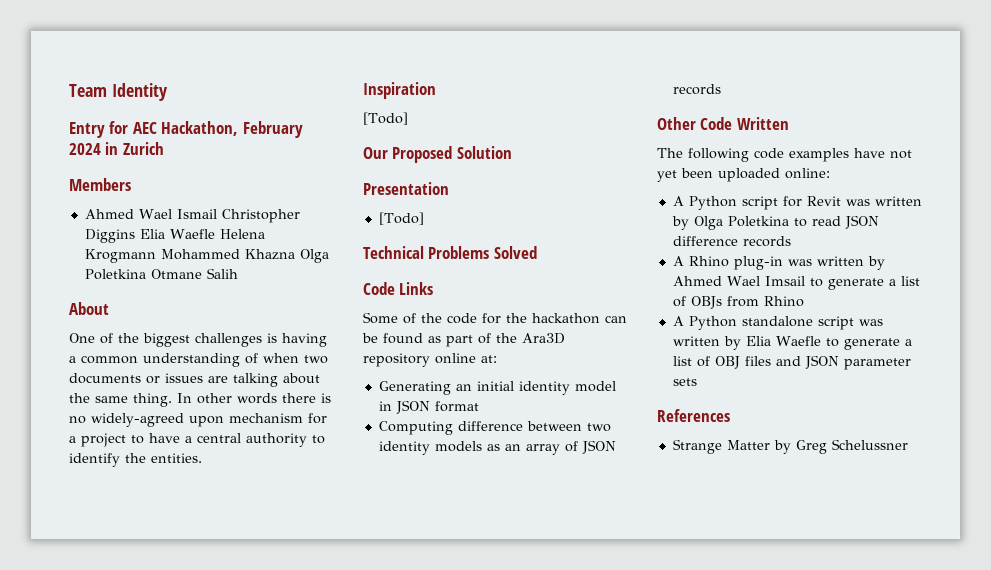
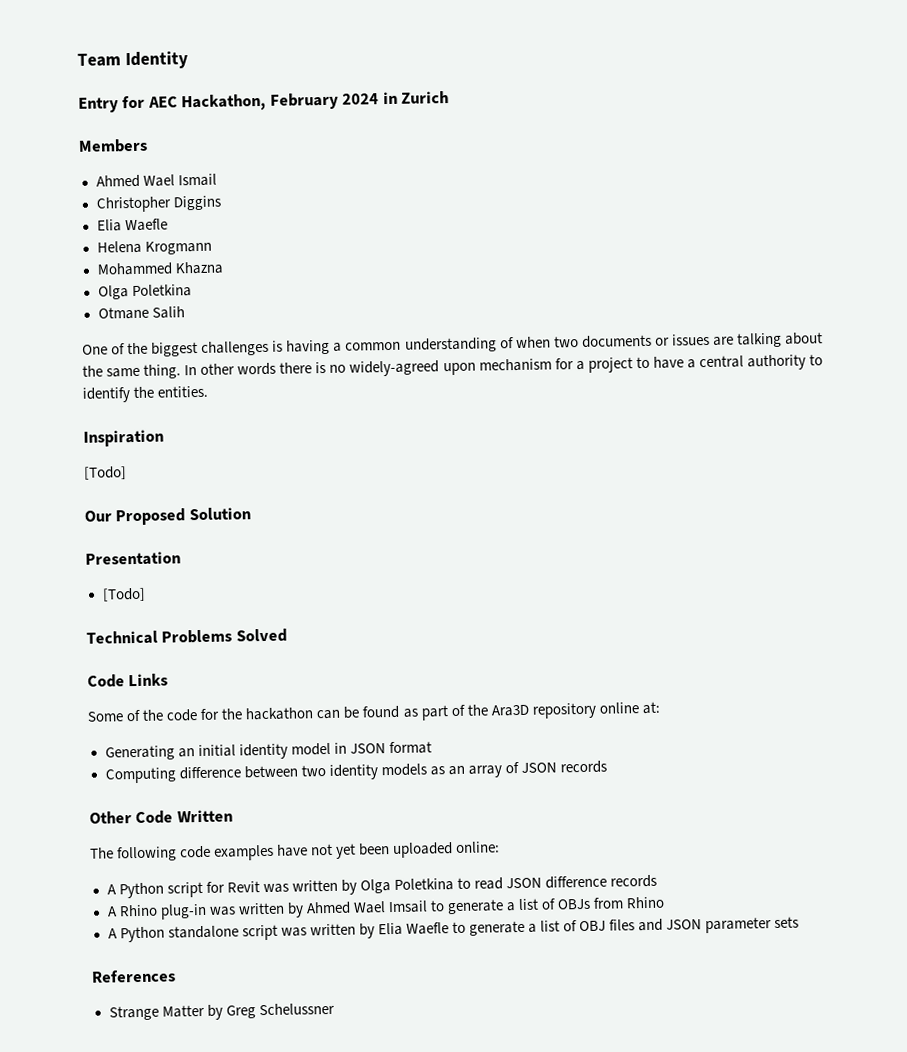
(217, 214) none -> (217, 180) //
[139,229,215,239] Elia Waefle -> [96,218,168,232] // Elia Waefle //
(156, 256) none -> (212, 247) //
[299,249,329,263] [84,269,146,280] Olga Poletkina -> [97,284,192,300] // Olga Poletkina //
[69,302,109,315] // About -> (185, 312) none

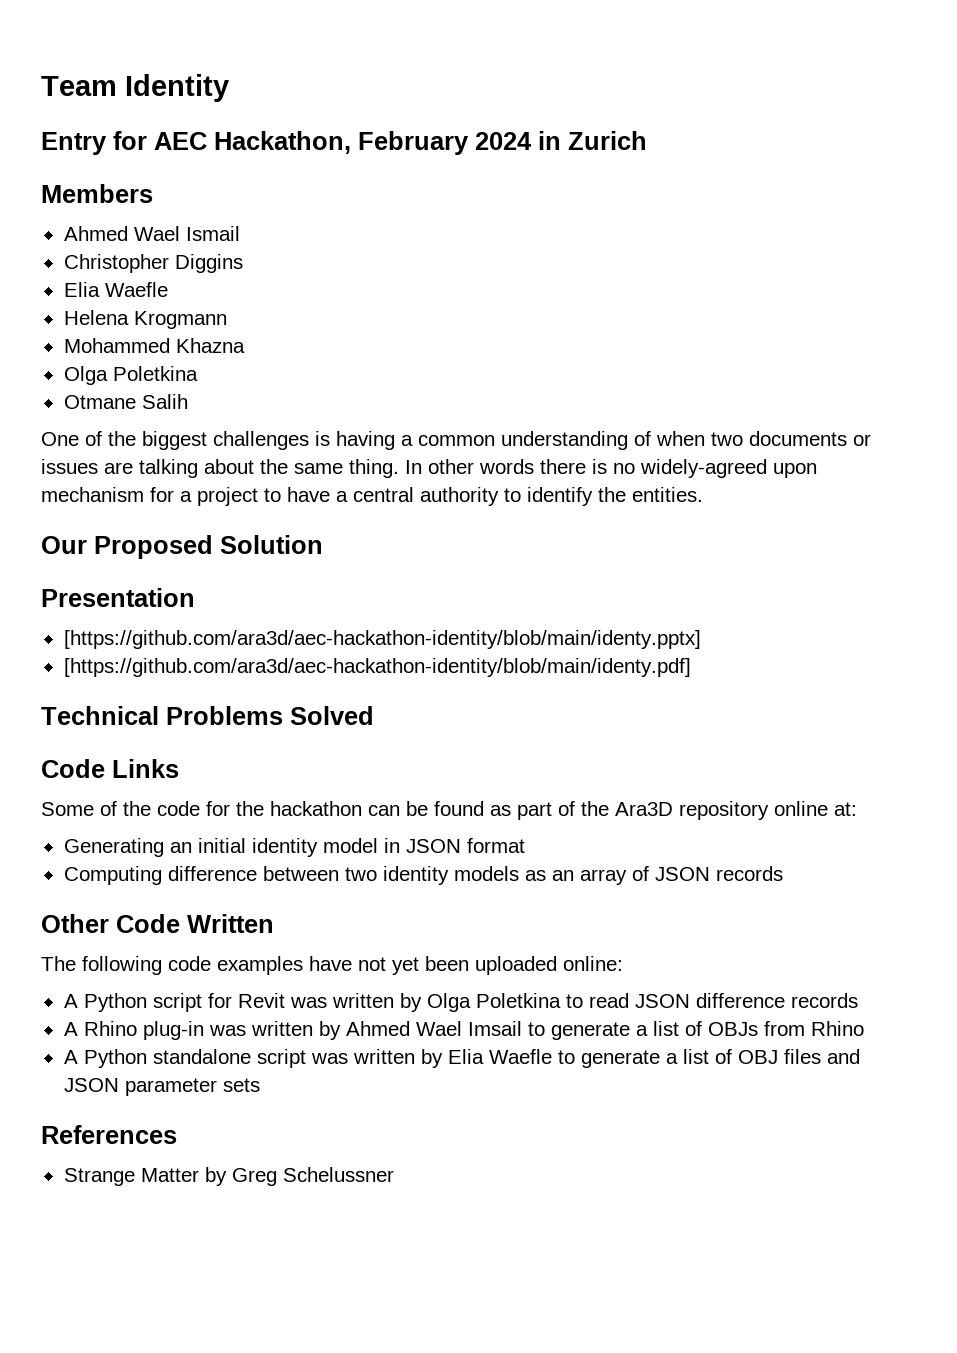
[83,429,164,447] [84,466,127,480] // Inspiration // [Todo] -> (703, 494) none
[101,587,146,602] [Todo] -> [63,630,701,649] [63,658,691,677] [https://github.com/ara3d/aec-hackathon-identity/blob/main/identy.pptx] // [https://github.com/ara3d/aec-hackathon-identity/blob/main/identy.pdf]

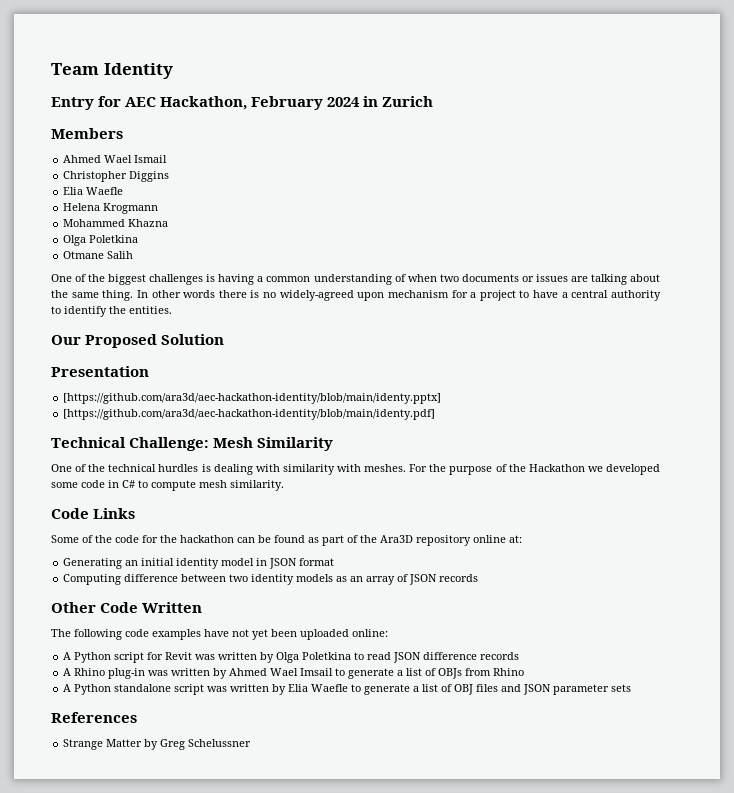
[166,706,374,725] Problems Solved -> [129,437,334,451] [51,464,660,475] [51,480,284,491] Challenge: Mesh Similarity // One of the technical hurdles is dealing with similarity with meshes. For the purpose of the Hackathon we developed some code in C# to compute mesh similarity.

